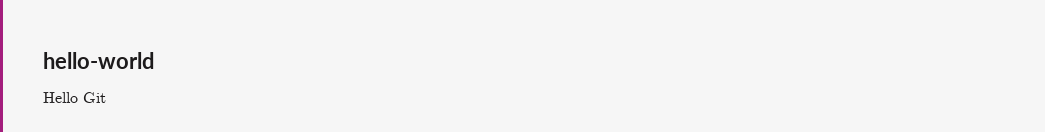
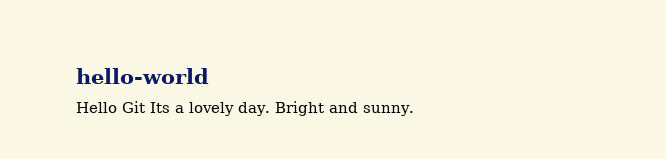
(106, 97) none -> [150,101,414,116] Its a lovely day. Bright and sunny.

